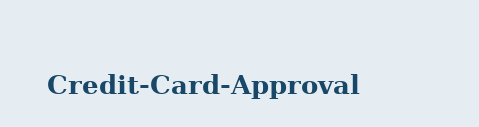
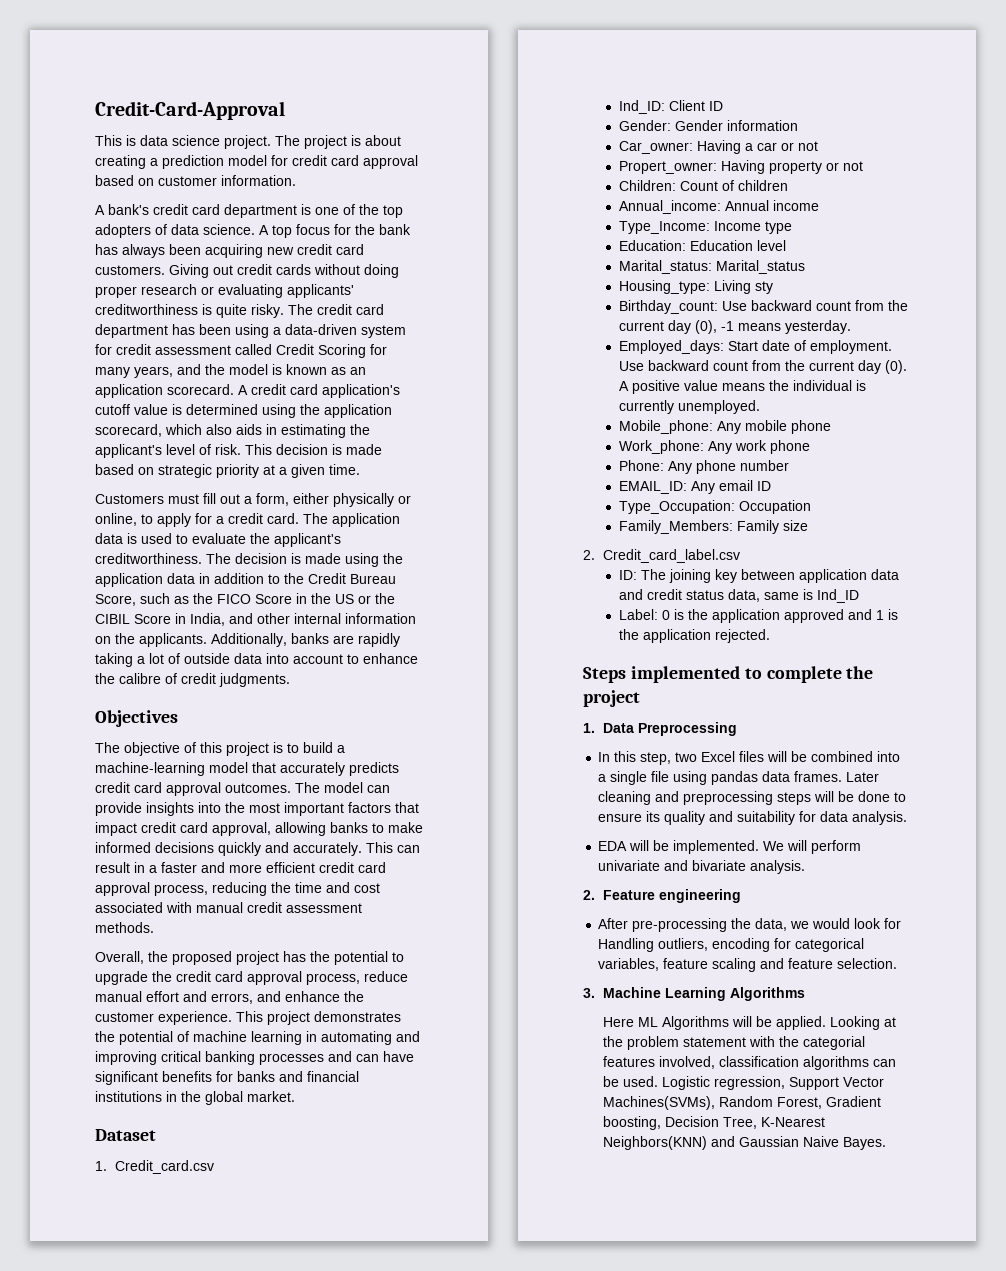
(360, 86) none -> [95,135,401,149] [95,155,418,169] [95,175,296,186] [95,204,403,218] [95,224,411,238] [95,244,364,258] [95,264,399,278] [95,284,354,298] [95,304,384,318] [95,324,406,338] [95,344,387,358] [95,364,366,378] [95,384,400,398] [95,404,392,418] [95,424,370,438] [95,444,382,458] [95,464,360,478] [95,493,411,507] [95,513,400,527] [95,533,341,547] [95,553,403,567] [95,573,396,587] [95,593,395,606] [95,613,416,626] [95,633,400,647] [95,653,418,667] [95,673,290,687] [95,710,178,727] [95,742,345,756] [95,762,399,776] [95,782,390,796] [95,802,419,816] [95,822,423,836] [95,842,420,856] [95,862,386,873] [95,882,380,896] [95,902,362,913] [95,922,154,933] [95,951,404,965] [95,971,408,985] [95,991,364,1004] [95,1011,401,1025] [95,1031,420,1045] [95,1051,414,1065] [95,1071,359,1085] [95,1091,295,1105] [95,1129,156,1141] [95,1160,215,1174] [618,100,723,114] [618,120,798,131] [618,140,818,154] [618,160,863,174] [618,180,788,191] [618,200,819,214] [618,221,792,234] [618,240,786,251] [618,260,805,274] [618,280,773,294] [618,300,908,314] [618,320,851,334] [618,340,892,354] [618,360,907,374] [618,380,866,394] [618,400,760,414] [618,420,831,434] [618,440,810,454] [618,460,789,474] [618,480,771,494] [618,500,811,514] [618,520,808,534] [583,549,741,563] [618,569,899,583] [618,589,859,603] [618,609,898,623] [618,629,770,643] [583,666,874,683] [583,690,640,707] [583,722,738,736] [598,751,901,765] [598,771,880,785] [598,791,907,805] [598,811,908,825] [598,840,862,854] [598,860,806,874] [583,889,742,903] [598,918,902,932] [598,938,865,952] [598,958,898,972] [583,987,806,1001] [603,1016,897,1030] [603,1036,866,1050] [603,1056,897,1070] [603,1076,885,1090] [603,1096,882,1110] [603,1116,826,1130] [603,1136,887,1150] // This is data science project. The project is about creating a prediction model for credit card approval based on customer information. // A bank's credit card department is one of the top adopters of data science. A top focus for the bank has always been acquiring new credit card customers. Giving out credit cards without doing proper research or evaluating applicants' creditworthiness is quite risky. The credit card department has been using a data-driven system for credit assessment called Credit Scoring for many years, and the model is known as an application scorecard. A credit card application's cutoff value is determined using the application scorecard, which also aids in estimating the applicant's level of risk. This decision is made based on strategic priority at a given time. // Customers must fill out a form, either physically or online, to apply for a credit card. The application data is used to evaluate the applicant's creditworthiness. The decision is made using the application data in addition to the Credit Bureau Score, such as the FICO Score in the US or the CIBIL Score in India, and other internal information on the applicants. Additionally, banks are rapidly taking a lot of outside data into account to enhance the calibre of credit judgments. // Objectives // The objective of this project is to build a machine-learning model that accurately predicts credit card approval outcomes. The model can provide insights into the most important factors that impact credit card approval, allowing banks to make informed decisions quickly and accurately. This can result in a faster and more efficient credit card approval process, reducing the time and cost associated with manual credit assessment methods. // Overall, the proposed project has the potential to upgrade the credit card approval process, reduce manual effort and errors, and enhance the customer experience. This project demonstrates the potential of machine learning in automating and improving critical banking processes and can have significant benefits for banks and financial institutions in the global market. // Dataset // 1. Credit_card.csv // Ind_ID: Client ID // Gender: Gender information // Car_owner: Having a car or not // Propert_owner: Having property or not // Children: Count of children // Annual_income: Annual income // Type_Income: Income type // Education: Education level // Marital_status: Marital_status // Housing_type: Living sty // Birthday_count: Use backward count from the current day (0), -1 means yesterday. // Employed_days: Start date of employment. Use backward count from the current day (0). A positive value means the individual is currently unemployed. // Mobile_phone: Any mobile phone // Work_phone: Any work phone // Phone: Any phone number // EMAIL_ID: Any email ID // Type_Occupation: Occupation // Family_Members: Family size // 2. Credit_card_label.csv // ID: The joining key between application data and credit status data, same is Ind_ID // Label: 0 is the application approved and 1 is the application rejected. // Steps implemented to complete the project // 1. Data Preprocessing // In this step, two Excel files will be combined into a single file using pandas data frames. Later cleaning and preprocessing steps will be done to ensure its quality and suitability for data analysis. // EDA will be implemented. We will perform univariate and bivariate analysis. // 2. Feature engineering // After pre-processing the data, we would look for Handling outliers, encoding for categorical variables, feature scaling and feature selection. // 3. Machine Learning Algorithms // Here ML Algorithms will be applied. Looking at the problem statement with the categorial features involved, classification algorithms can be used. Logistic regression, Support Vector Machines(SVMs), Random Forest, Gradient boosting, Decision Tree, K-Nearest Neighbors(KNN) and Gaussian Naive Bayes.

